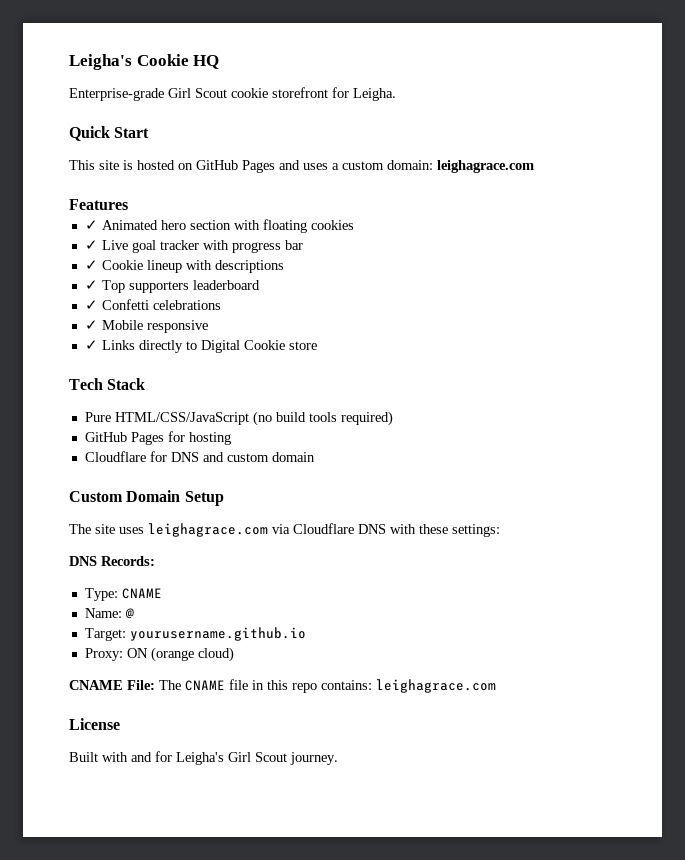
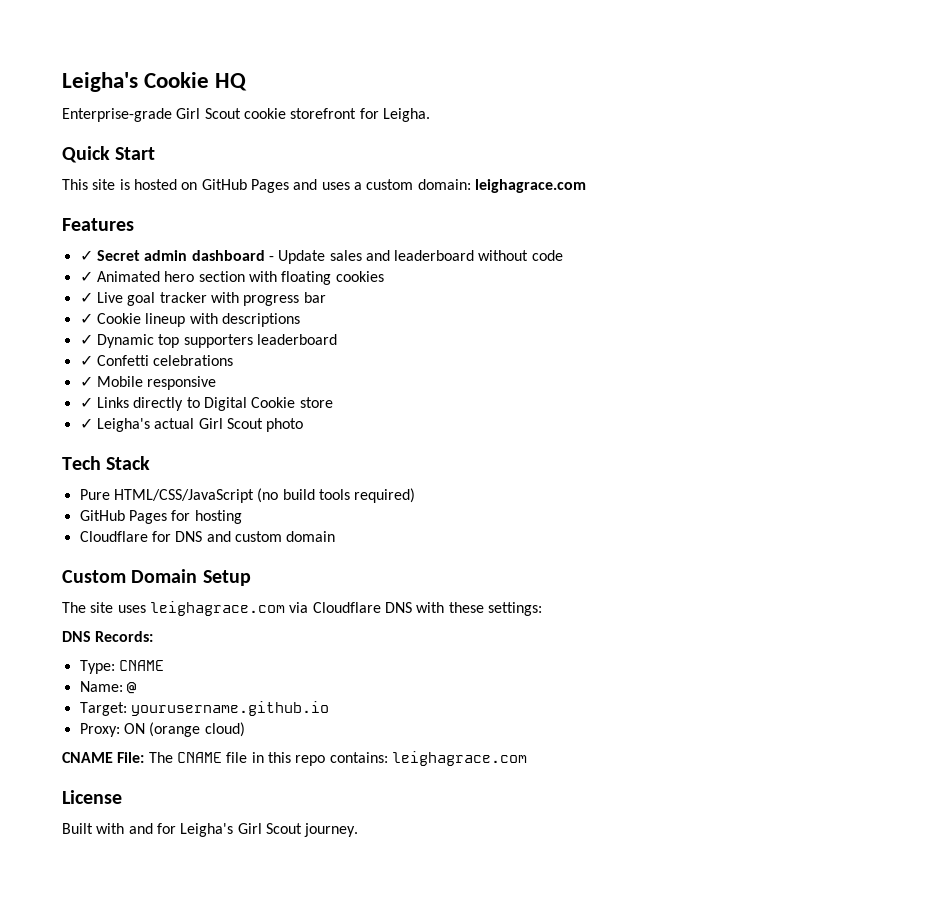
(128, 204) none -> [79,250,563,264] // ✓ Secret admin dashboard - Update sales and leaderboard without code
[101,280,125,293] Top -> [96,334,180,348] Dynamic top
(317, 345) none -> [79,418,304,432] // ✓ Leigha's actual Girl Scout photo

